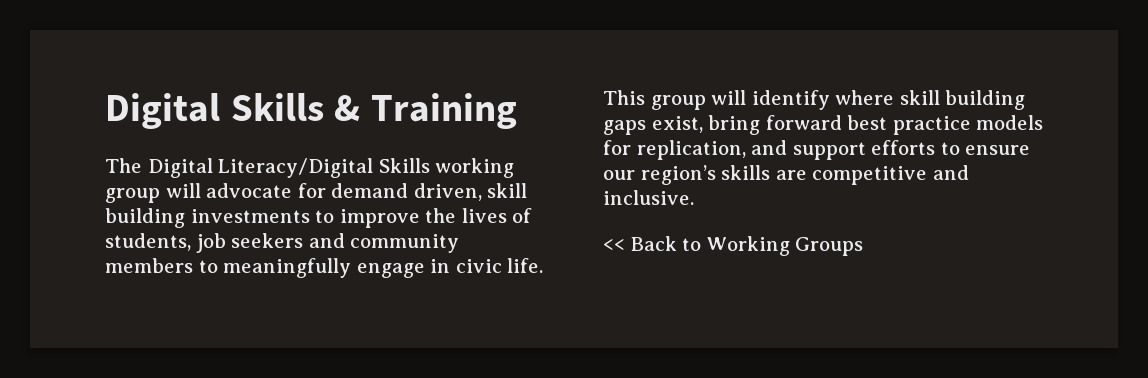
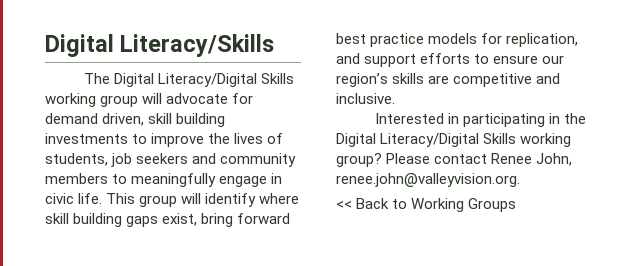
[105,93,517,129] Digital Skills & Training -> [45,34,275,57] Digital Literacy/Skills
(694, 197) none -> [374,113,587,127] [336,133,572,147] [336,153,573,167] [336,173,520,187] // Interested in participating in the Digital Literacy/Digital Skills working group? Please contact Renee John, renee.john@valleyvision.org.

